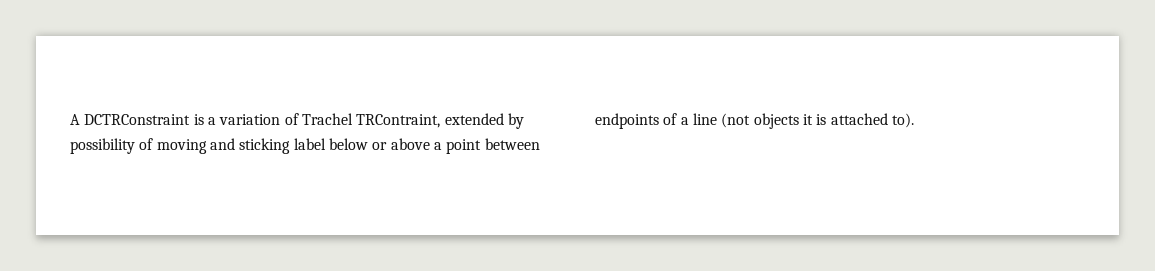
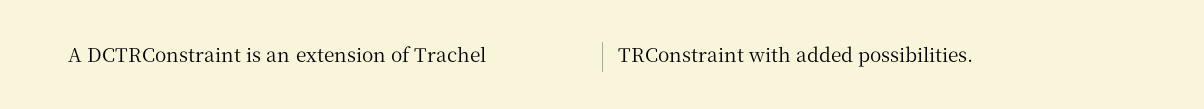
[207,113,524,129] [70,138,540,154] [595,113,914,129] a variation of Trachel TRContraint, extended by possibility of moving and sticking label below or above a point between endpoints of a line (not objects it is attached to). -> [266,46,974,67] an extension of Trachel TRConstraint with added possibilities.

